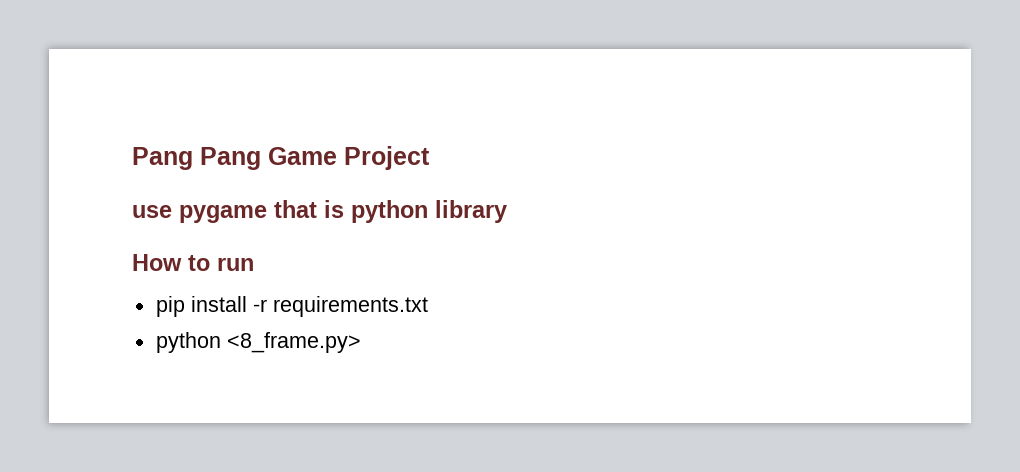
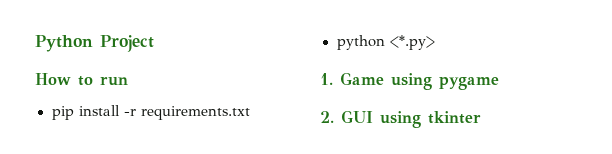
[132,146,430,170] [132,200,507,223] Pang Pang Game Project // use pygame that is python library -> [35,35,154,52] Python Project
[226,332,361,353] <8_frame.py> -> [389,35,435,50] [320,72,499,90] [320,110,481,128] <*.py> // 1. Game using pygame // 2. GUI using tkinter

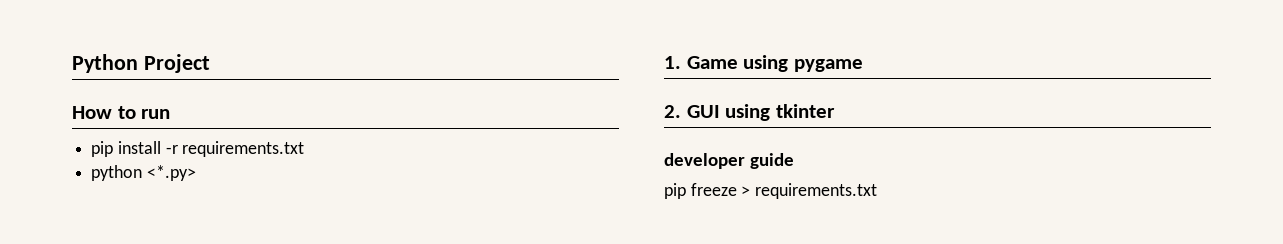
(481, 117) none -> [664,153,795,169] [664,183,878,199] // developer guide // pip freeze > requirements.txt

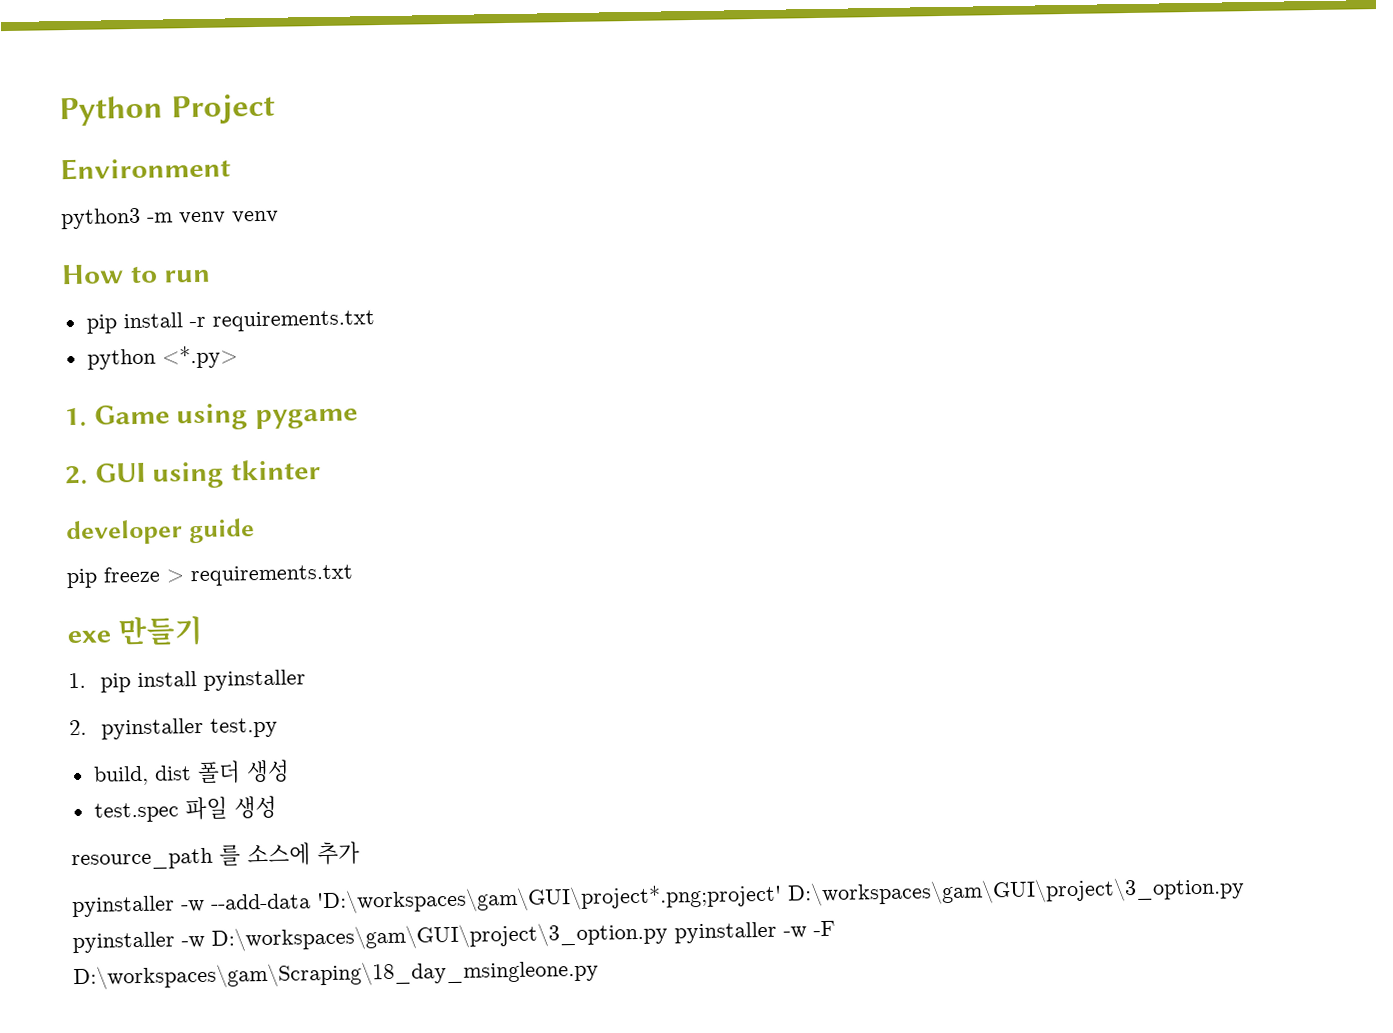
(210, 63) none -> [60,156,231,181] [60,207,279,230] // Environment // python3 -m venv venv
(878, 191) none -> [67,615,203,647] [68,669,307,693] [69,717,279,740] [92,759,290,786] [93,795,277,823] [71,841,360,871] [72,876,1245,918] [72,920,835,954] [73,958,599,991] // exe 만들기 // 1. pip install pyinstaller // 2. pyinstaller test.py // build, dist 폴더 생성 // test.spec 파일 생성 // resource_path 를 소스에 추가 // pyinstaller -w --add-data 'D:\workspaces\gam\GUI\project*.png;project' D:\workspaces\gam\GUI\project\3_option.py pyinstaller -w D:\workspaces\gam\GUI\project\3_option.py pyinstaller -w -F D:\workspaces\gam\Scraping\18_day_msingleone.py

